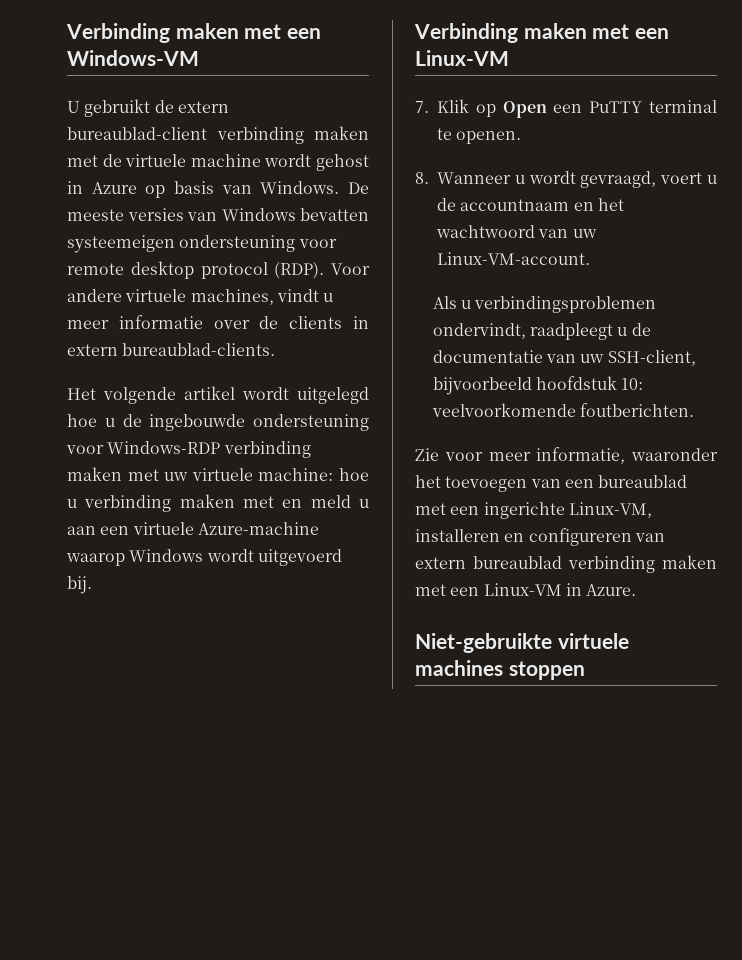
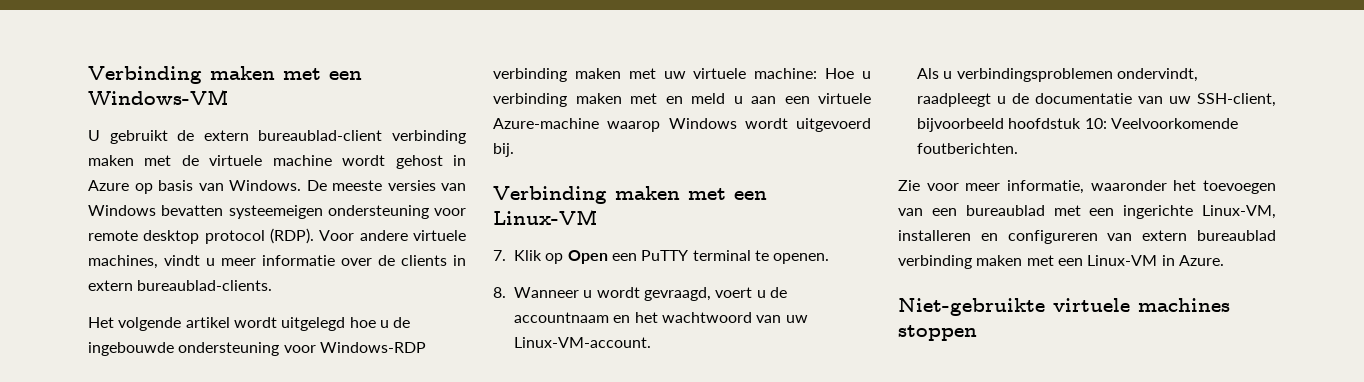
[339,468,369,481] hoe -> [825,68,855,79] Hoe
[431,403,576,417] veelvoorkomende -> [1110,118,1238,129] Veelvoorkomende

